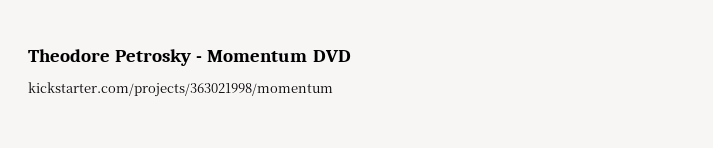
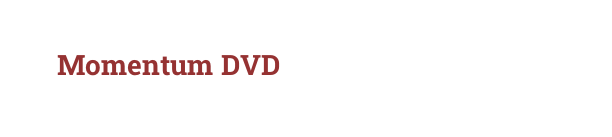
[28,49,203,66] Theodore Petrosky - -> (57, 65) none
[28,82,333,97] // kickstarter.com/projects/363021998/momentum -> (280, 65) none

